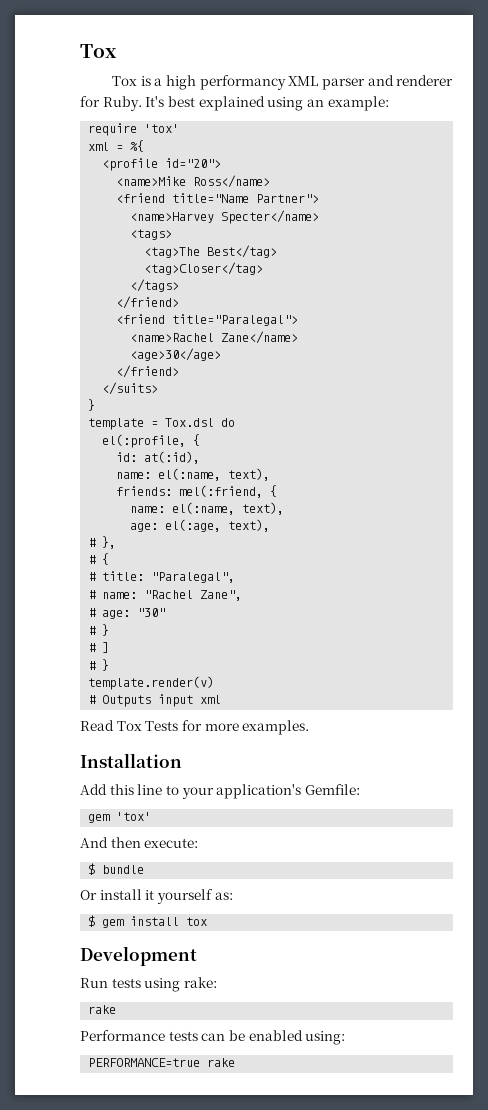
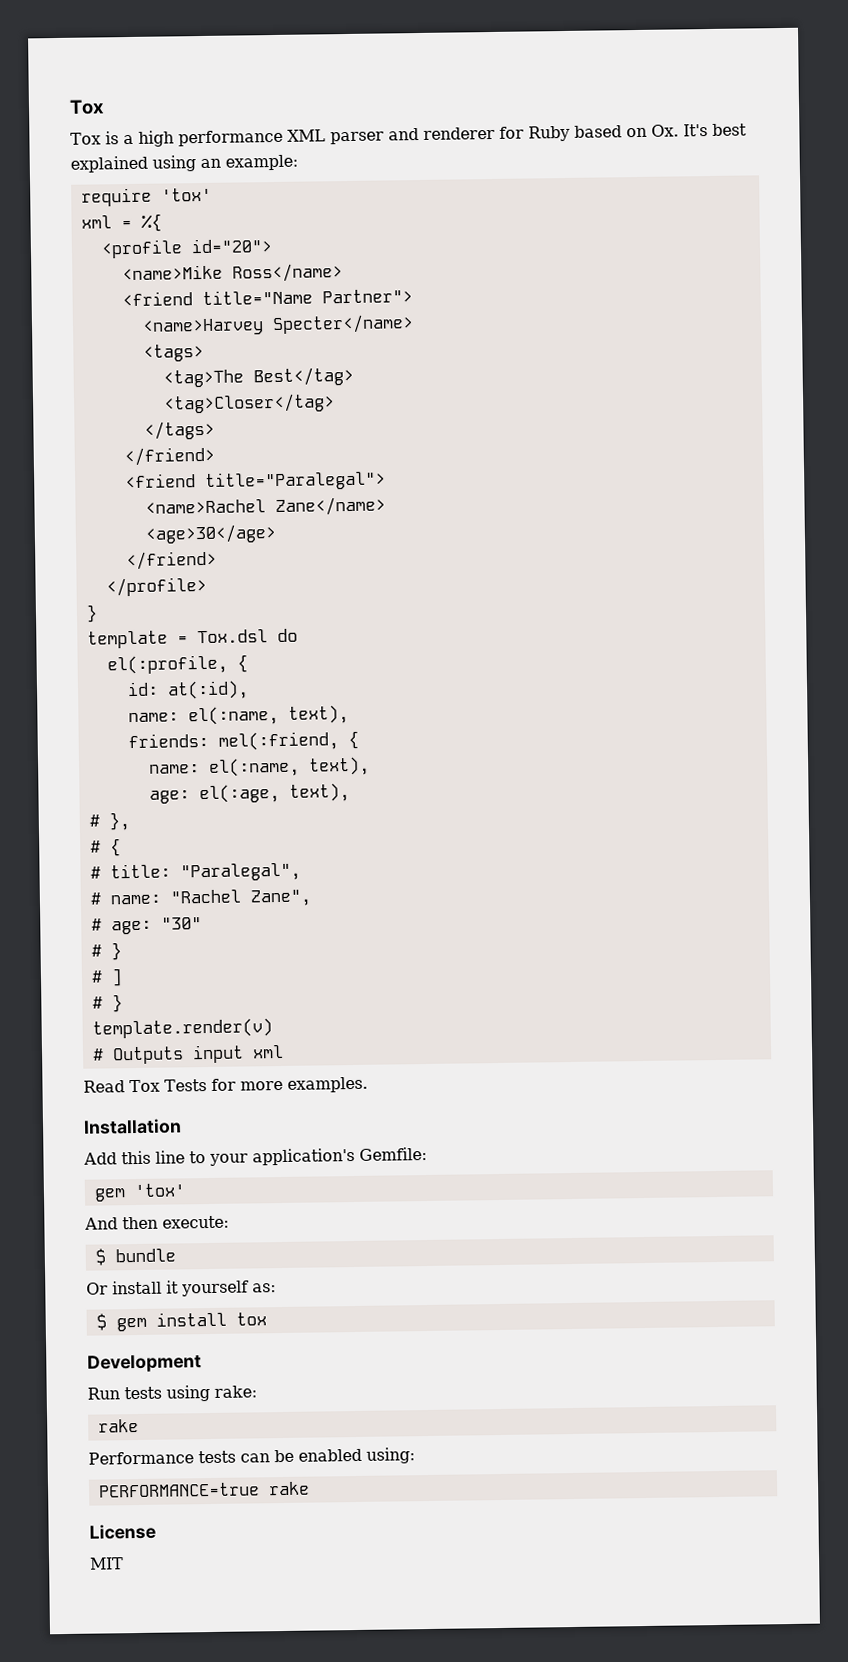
[199,75,286,90] performancy -> [177,129,283,147] performance
[102,96,142,111] Ruby. -> [527,124,679,142] Ruby based on Ox.
[102,382,159,395] </suits> -> [105,576,207,597] </profile>
(236, 1062) none -> [89,1523,156,1540] [89,1557,124,1570] // License // MIT

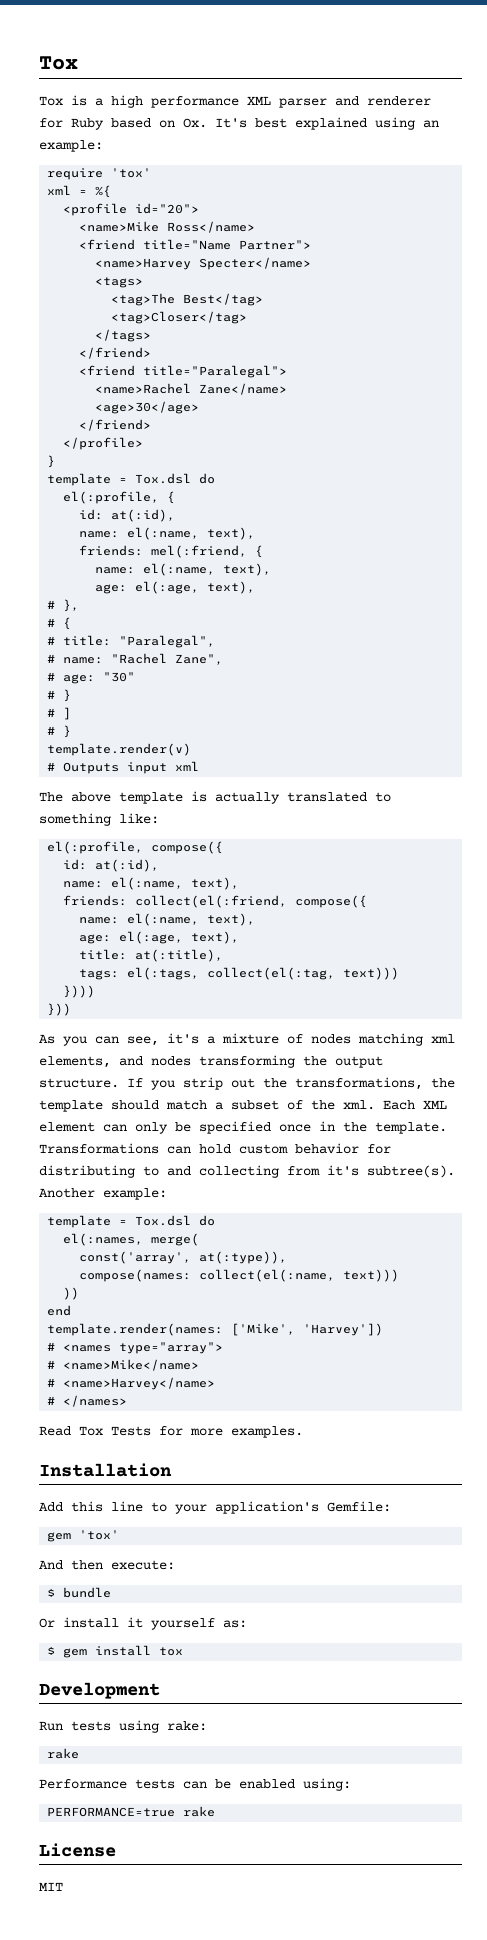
(284, 1051) none -> [39,791,391,804] [39,813,159,826] [47,841,224,854] [63,859,160,872] [63,877,240,890] [63,895,368,908] [79,913,256,926] [79,931,240,944] [79,949,224,962] [79,967,400,980] [63,985,96,998] [47,1003,72,1016] [39,1033,455,1046] [39,1055,383,1068] [39,1077,455,1090] [39,1100,447,1112] [39,1121,447,1134] [39,1143,391,1154] [39,1165,455,1178] [39,1188,167,1200] [47,1215,216,1228] [63,1233,200,1246] [79,1251,288,1264] [79,1269,400,1282] [63,1287,80,1300] [47,1305,72,1316] [47,1323,384,1336] [47,1342,224,1354] [47,1359,200,1371] [47,1377,216,1390] [47,1395,128,1407] // The above template is actually translated to something like: // el(:profile, compose({ // id: at(:id), // name: el(:name, text), // friends: collect(el(:friend, compose({ // name: el(:name, text), // age: el(:age, text), // title: at(:title), // tags: el(:tags, collect(el(:tag, text))) // }))) // })) // As you can see, it's a mixture of nodes matching xml elements, and nodes transforming the output structure. If you strip out the transformations, the template should match a subset of the xml. Each XML element can only be specified once in the template. Transformations can hold custom behavior for distributing to and collecting from it's subtree(s). Another example: // template = Tox.dsl do // el(:names, merge( // const('array', at(:type)), // compose(names: collect(el(:name, text))) // )) // end // template.render(names: ['Mike', 'Harvey']) // # <names type="array"> // # <name>Mike</name> // # <name>Harvey</name> // # </names>

